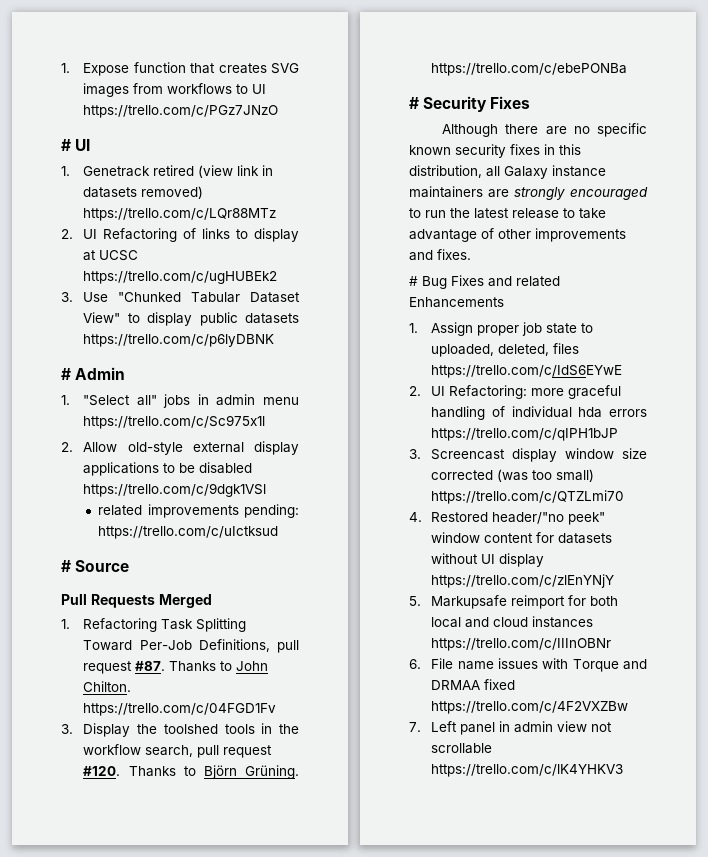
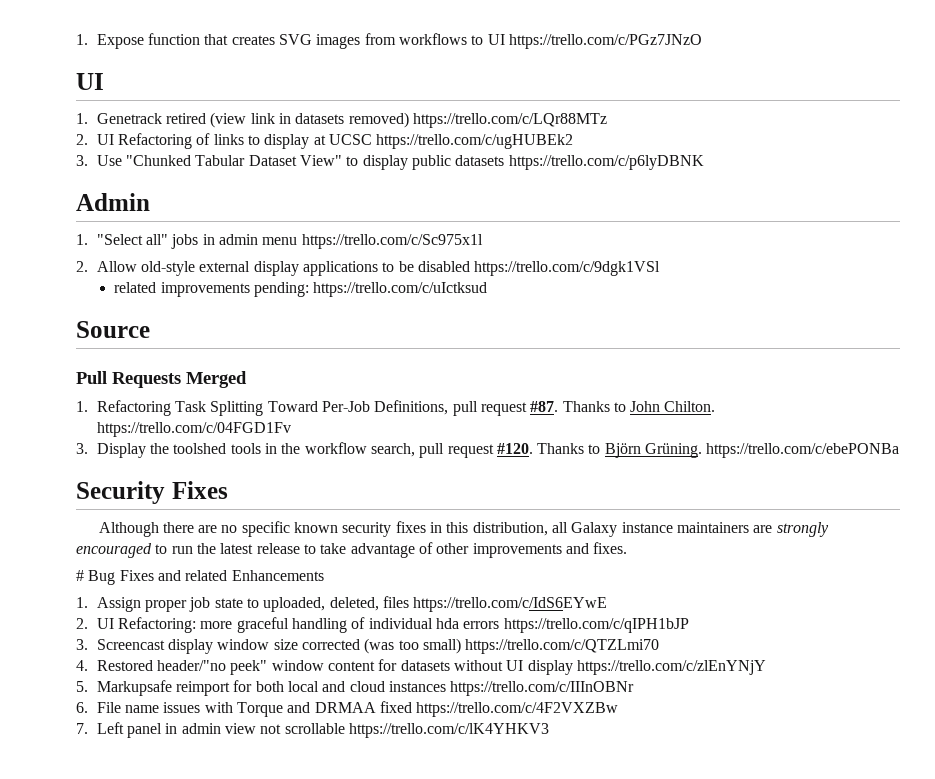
[61,139,71,151] # -> (702, 41) none
[61,368,71,380] # -> (704, 162) none
[61,560,71,572] # -> (488, 289) none
[409,97,419,109] # -> (900, 450) none

